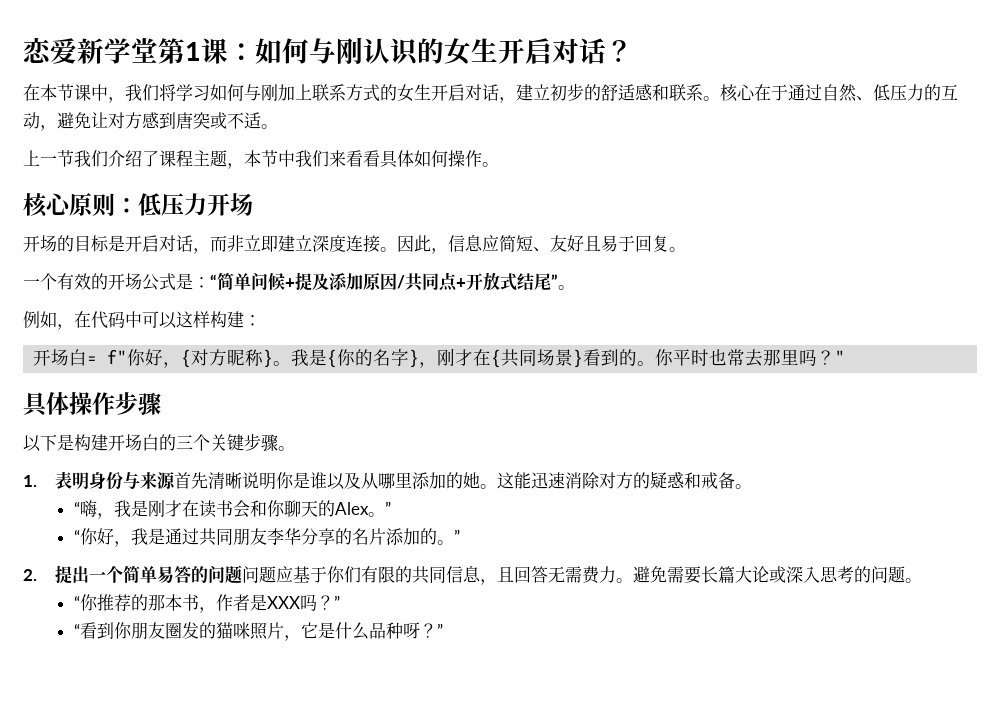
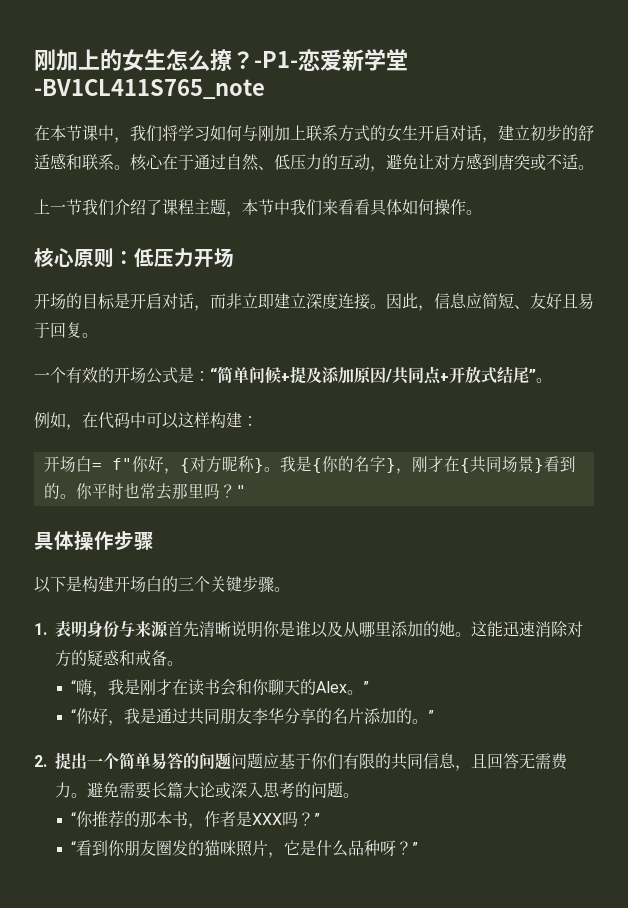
[23,37,633,66] 恋爱新学堂第1课：如何与刚认识的女生开启对话？ -> [34,49,408,71] [34,79,265,99] 刚加上的女生怎么撩？-P1-恋爱新学堂-BV1CL411S765_note

